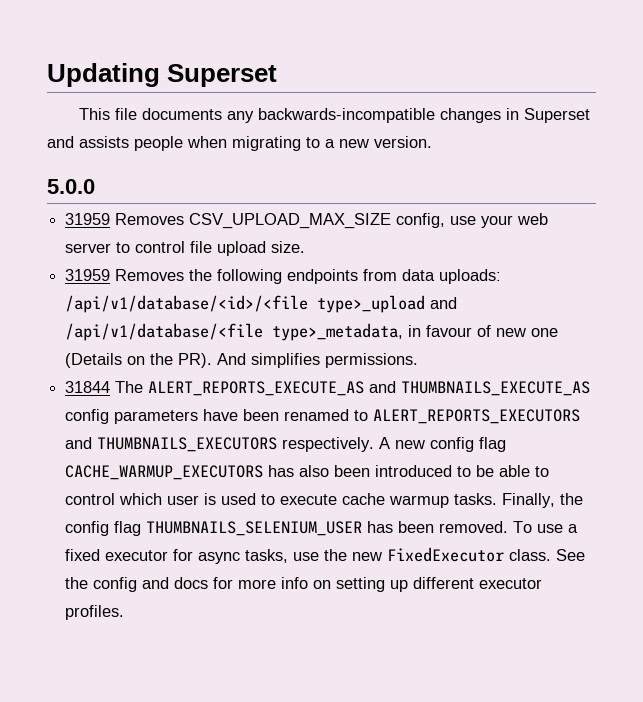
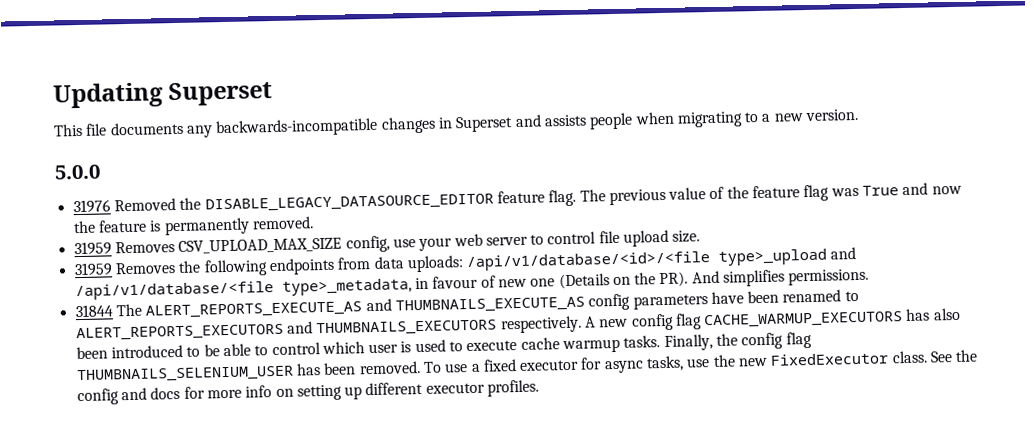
(95, 186) none -> [72,182,962,214] [72,216,314,236] // 31976 Removed the DISABLE_LEGACY_DATASOURCE_EDITOR feature flag. The previous value of the feature flag was True and now the feature is permanently removed.

